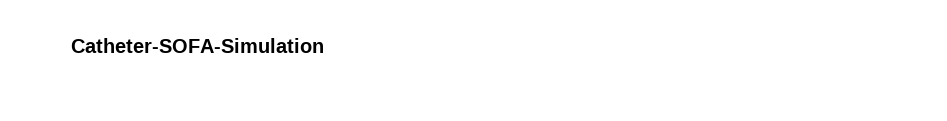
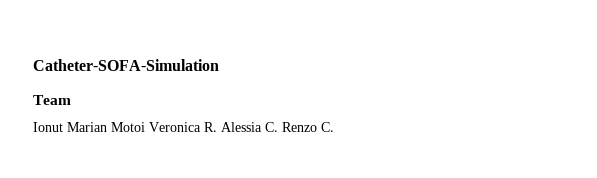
(324, 45) none -> [33,95,71,105] [33,122,334,132] // Team // Ionut Marian Motoi Veronica R. Alessia C. Renzo C.

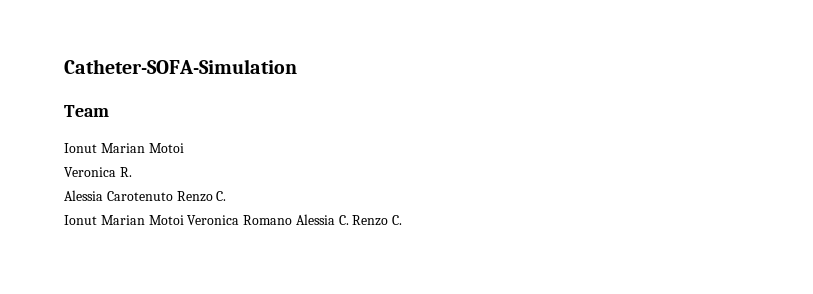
(145, 127) none -> (184, 148) //
(217, 127) none -> [64,190,227,202] [64,215,293,225] // Alessia Carotenuto Renzo C. // Ionut Marian Motoi Veronica Romano

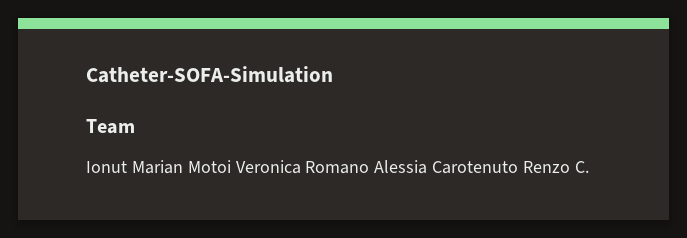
[64,167,132,177] // Veronica R. // -> [235,160,370,174] Veronica Romano
[64,214,403,226] // Ionut Marian Motoi Veronica Romano Alessia C. Renzo C. -> (589, 167) none

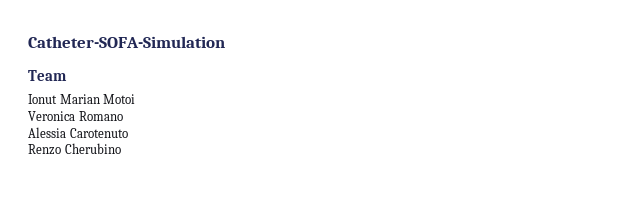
(231, 166) none -> (136, 99) //
(370, 167) none -> (123, 116) //
[523,161,589,173] Renzo C. -> [28,143,121,155] // Renzo Cherubino

